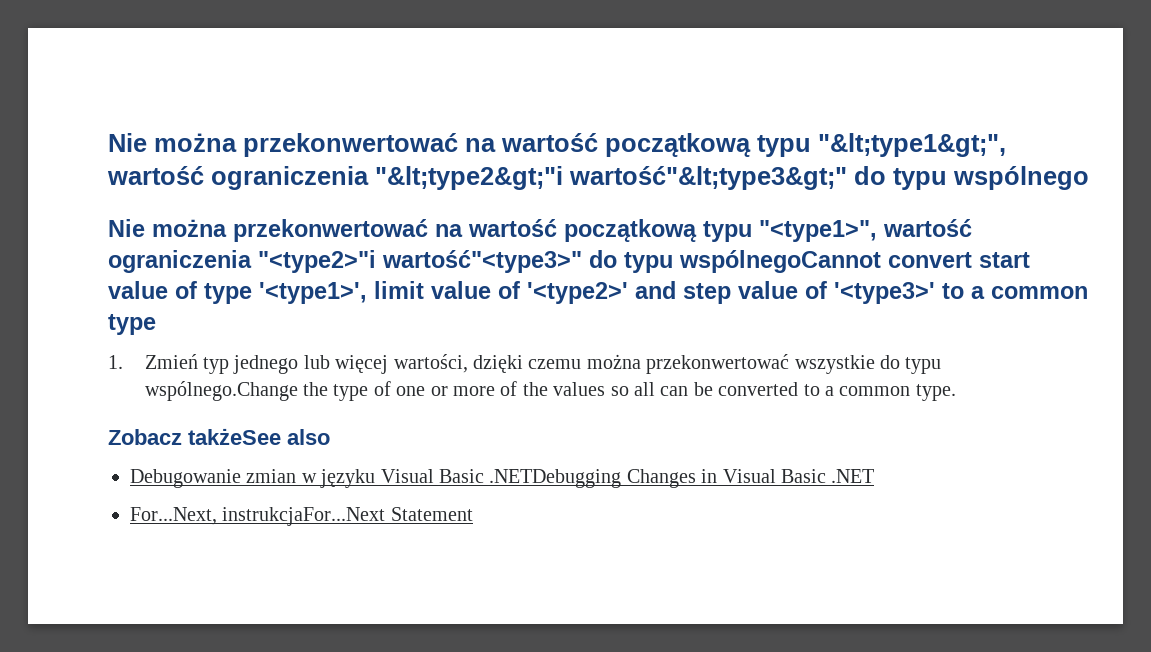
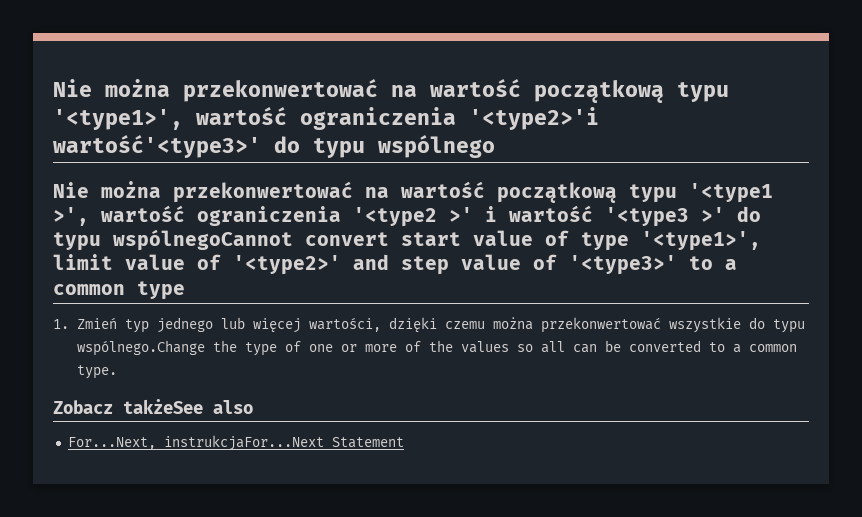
[108,133,1006,157] [107,166,847,190] Nie można przekonwertować na wartość początkową typu "&lt;type1&gt;", wartość ograniczenia "&lt;type2&gt;"i wartość"&lt;type3&gt;" -> [53,79,729,103] [53,107,599,130] [53,135,261,158] Nie można przekonwertować na wartość początkową typu '<type1>', wartość ograniczenia '<type2>'i wartość'<type3>'
[759,219,972,242] [108,250,582,273] "<type1>", wartość ograniczenia "<type2>"i wartość"<type3>" -> [689,183,773,203] [53,205,725,227] '<type1 >', wartość ograniczenia '<type2 >' i wartość '<type3 >'
[130,469,875,488] // Debugowanie zmian w języku Visual Basic .NETDebugging Changes in Visual Basic .NET -> (253, 407) none

